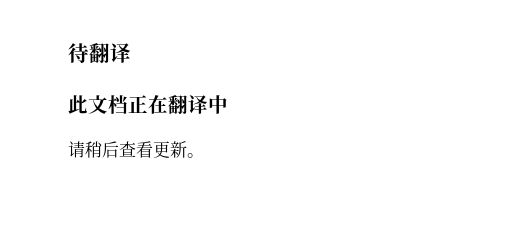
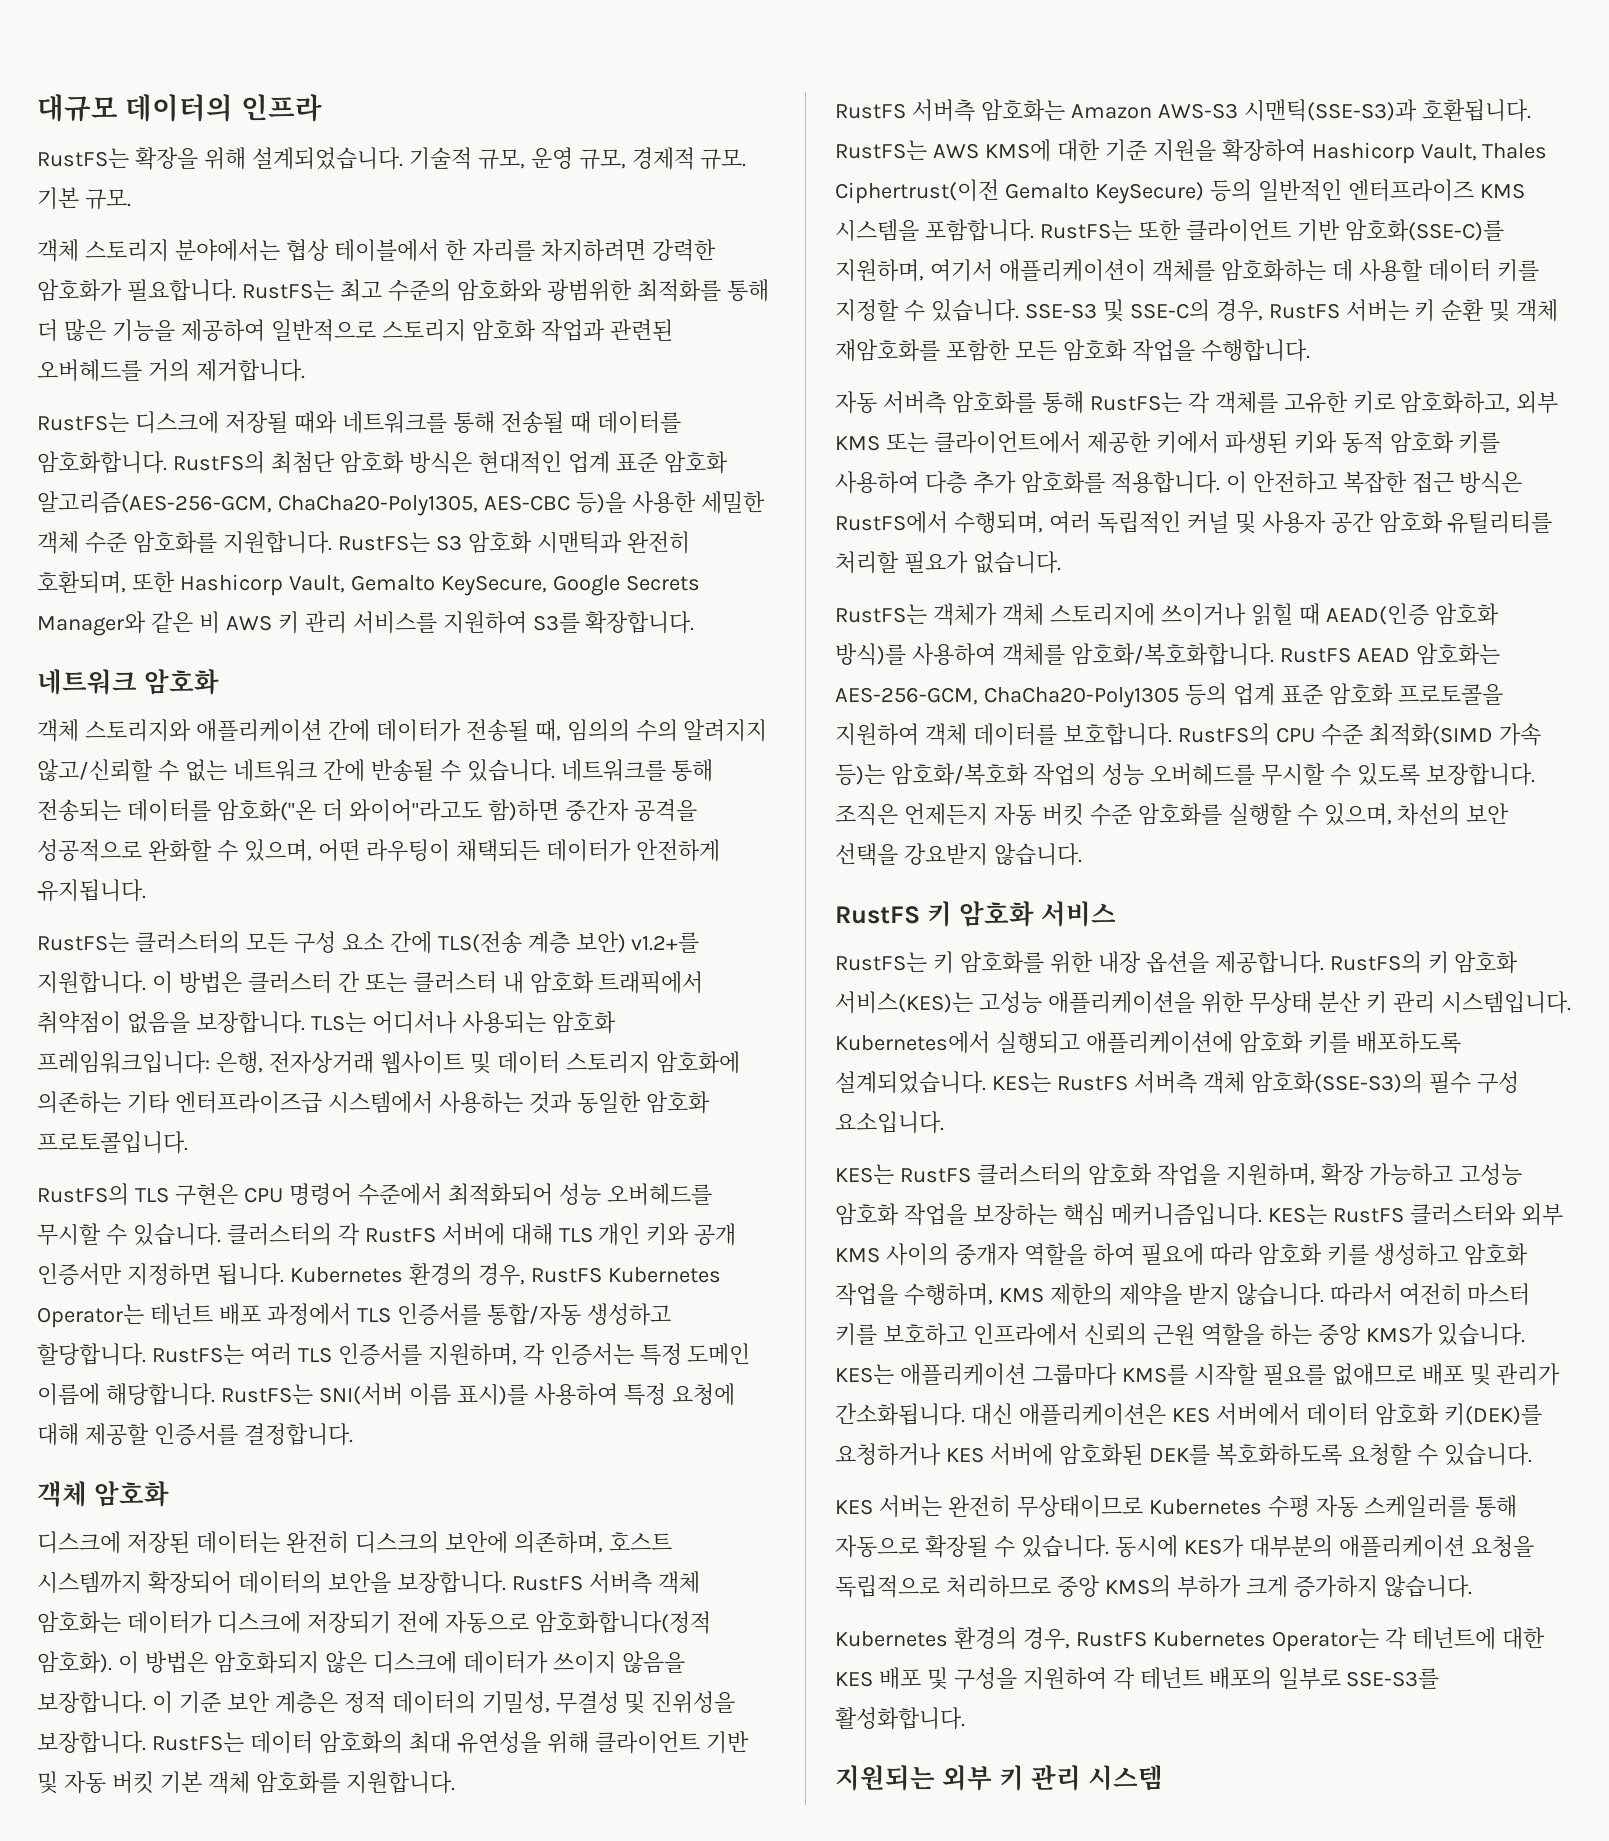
[68,43,131,63] [68,95,228,114] [68,141,204,158] 待翻译 // 此文档正在翻译中 // 请稍后查看更新。 -> [37,94,322,122] [37,147,747,170] [37,187,131,210] [37,239,716,262] [37,279,769,302] [37,319,673,342] [37,359,305,382] [37,411,681,434] [37,451,728,474] [37,491,765,516] [37,531,690,554] [37,571,700,596] [37,611,695,636] [37,669,219,695] [37,719,768,742] [37,759,714,782] [37,799,697,822] [37,839,720,862] [37,879,146,902] [37,931,700,954] [37,971,704,994] [37,1011,616,1034] [37,1051,740,1074] [37,1091,710,1114] [37,1131,188,1154] [37,1183,712,1206] [37,1223,737,1246] [37,1263,721,1286] [37,1303,671,1328] [37,1343,751,1366] [37,1383,735,1406] [37,1423,353,1446] [37,1481,169,1507] [37,1531,672,1554] [37,1571,700,1594] [37,1611,711,1634] [37,1651,685,1674] [37,1691,736,1714] [37,1731,749,1754] [37,1771,455,1794] [835,99,1531,122] [835,139,1548,164] [835,179,1525,204] [835,219,1504,242] [835,259,1539,282] [835,299,1559,322] [835,339,1310,362] [835,391,1559,414] [835,431,1501,454] [835,471,1523,494] [835,511,1553,534] [835,551,1061,574] [835,603,1499,626] [835,643,1500,666] [835,683,1503,708] [835,723,1541,746] [835,763,1535,786] [835,803,1510,826] [835,843,1082,866] [835,901,1116,927] [835,951,1519,974] [835,991,1571,1014] [835,1031,1461,1054] [835,1071,1519,1094] [835,1111,944,1134] [835,1163,1522,1186] [835,1203,1563,1226] [835,1243,1529,1266] [835,1283,1531,1306] [835,1323,1526,1346] [835,1363,1561,1386] [835,1403,1542,1426] [835,1443,1532,1466] [835,1495,1517,1518] [835,1535,1534,1558] [835,1575,1472,1598] [835,1627,1545,1652] [835,1667,1440,1690] [835,1707,965,1730] [835,1765,1163,1791] 대규모 데이터의 인프라 // RustFS는 확장을 위해 설계되었습니다. 기술적 규모, 운영 규모, 경제적 규모. 기본 규모. // 객체 스토리지 분야에서는 협상 테이블에서 한 자리를 차지하려면 강력한 암호화가 필요합니다. RustFS는 최고 수준의 암호화와 광범위한 최적화를 통해 더 많은 기능을 제공하여 일반적으로 스토리지 암호화 작업과 관련된 오버헤드를 거의 제거합니다. // RustFS는 디스크에 저장될 때와 네트워크를 통해 전송될 때 데이터를 암호화합니다. RustFS의 최첨단 암호화 방식은 현대적인 업계 표준 암호화 알고리즘(AES-256-GCM, ChaCha20-Poly1305, AES-CBC 등)을 사용한 세밀한 객체 수준 암호화를 지원합니다. RustFS는 S3 암호화 시맨틱과 완전히 호환되며, 또한 Hashicorp Vault, Gemalto KeySecure, Google Secrets Manager와 같은 비 AWS 키 관리 서비스를 지원하여 S3를 확장합니다. // 네트워크 암호화 // 객체 스토리지와 애플리케이션 간에 데이터가 전송될 때, 임의의 수의 알려지지 않고/신뢰할 수 없는 네트워크 간에 반송될 수 있습니다. 네트워크를 통해 전송되는 데이터를 암호화("온 더 와이어"라고도 함)하면 중간자 공격을 성공적으로 완화할 수 있으며, 어떤 라우팅이 채택되든 데이터가 안전하게 유지됩니다. // RustFS는 클러스터의 모든 구성 요소 간에 TLS(전송 계층 보안) v1.2+를 지원합니다. 이 방법은 클러스터 간 또는 클러스터 내 암호화 트래픽에서 취약점이 없음을 보장합니다. TLS는 어디서나 사용되는 암호화 프레임워크입니다: 은행, 전자상거래 웹사이트 및 데이터 스토리지 암호화에 의존하는 기타 엔터프라이즈급 시스템에서 사용하는 것과 동일한 암호화 프로토콜입니다. // RustFS의 TLS 구현은 CPU 명령어 수준에서 최적화되어 성능 오버헤드를 무시할 수 있습니다. 클러스터의 각 RustFS 서버에 대해 TLS 개인 키와 공개 인증서만 지정하면 됩니다. Kubernetes 환경의 경우, RustFS Kubernetes Operator는 테넌트 배포 과정에서 TLS 인증서를 통합/자동 생성하고 할당합니다. RustFS는 여러 TLS 인증서를 지원하며, 각 인증서는 특정 도메인 이름에 해당합니다. RustFS는 SNI(서버 이름 표시)를 사용하여 특정 요청에 대해 제공할 인증서를 결정합니다. // 객체 암호화 // 디스크에 저장된 데이터는 완전히 디스크의 보안에 의존하며, 호스트 시스템까지 확장되어 데이터의 보안을 보장합니다. RustFS 서버측 객체 암호화는 데이터가 디스크에 저장되기 전에 자동으로 암호화합니다(정적 암호화). 이 방법은 암호화되지 않은 디스크에 데이터가 쓰이지 않음을 보장합니다. 이 기준 보안 계층은 정적 데이터의 기밀성, 무결성 및 진위성을 보장합니다. RustFS는 데이터 암호화의 최대 유연성을 위해 클라이언트 기반 및 자동 버킷 기본 객체 암호화를 지원합니다. // RustFS 서버측 암호화는 Amazon AWS-S3 시맨틱(SSE-S3)과 호환됩니다. RustFS는 AWS KMS에 대한 기준 지원을 확장하여 Hashicorp Vault, Thales Ciphertrust(이전 Gemalto KeySecure) 등의 일반적인 엔터프라이즈 KMS 시스템을 포함합니다. RustFS는 또한 클라이언트 기반 암호화(SSE-C)를 지원하며, 여기서 애플리케이션이 객체를 암호화하는 데 사용할 데이터 키를 지정할 수 있습니다. SSE-S3 및 SSE-C의 경우, RustFS 서버는 키 순환 및 객체 재암호화를 포함한 모든 암호화 작업을 수행합니다. // 자동 서버측 암호화를 통해 RustFS는 각 객체를 고유한 키로 암호화하고, 외부 KMS 또는 클라이언트에서 제공한 키에서 파생된 키와 동적 암호화 키를 사용하여 다층 추가 암호화를 적용합니다. 이 안전하고 복잡한 접근 방식은 RustFS에서 수행되며, 여러 독립적인 커널 및 사용자 공간 암호화 유틸리티를 처리할 필요가 없습니다. // RustFS는 객체가 객체 스토리지에 쓰이거나 읽힐 때 AEAD(인증 암호화 방식)를 사용하여 객체를 암호화/복호화합니다. RustFS AEAD 암호화는 AES-256-GCM, ChaCha20-Poly1305 등의 업계 표준 암호화 프로토콜을 지원하여 객체 데이터를 보호합니다. RustFS의 CPU 수준 최적화(SIMD 가속 등)는 암호화/복호화 작업의 성능 오버헤드를 무시할 수 있도록 보장합니다. 조직은 언제든지 자동 버킷 수준 암호화를 실행할 수 있으며, 차선의 보안 선택을 강요받지 않습니다. // RustFS 키 암호화 서비스 // RustFS는 키 암호화를 위한 내장 옵션을 제공합니다. RustFS의 키 암호화 서비스(KES)는 고성능 애플리케이션을 위한 무상태 분산 키 관리 시스템입니다. Kubernetes에서 실행되고 애플리케이션에 암호화 키를 배포하도록 설계되었습니다. KES는 RustFS 서버측 객체 암호화(SSE-S3)의 필수 구성 요소입니다. // KES는 RustFS 클러스터의 암호화 작업을 지원하며, 확장 가능하고 고성능 암호화 작업을 보장하는 핵심 메커니즘입니다. KES는 RustFS 클러스터와 외부 KMS 사이의 중개자 역할을 하여 필요에 따라 암호화 키를 생성하고 암호화 작업을 수행하며, KMS 제한의 제약을 받지 않습니다. 따라서 여전히 마스터 키를 보호하고 인프라에서 신뢰의 근원 역할을 하는 중앙 KMS가 있습니다. KES는 애플리케이션 그룹마다 KMS를 시작할 필요를 없애므로 배포 및 관리가 간소화됩니다. 대신 애플리케이션은 KES 서버에서 데이터 암호화 키(DEK)를 요청하거나 KES 서버에 암호화된 DEK를 복호화하도록 요청할 수 있습니다. // KES 서버는 완전히 무상태이므로 Kubernetes 수평 자동 스케일러를 통해 자동으로 확장될 수 있습니다. 동시에 KES가 대부분의 애플리케이션 요청을 독립적으로 처리하므로 중앙 KMS의 부하가 크게 증가하지 않습니다. // Kubernetes 환경의 경우, RustFS Kubernetes Operator는 각 테넌트에 대한 KES 배포 및 구성을 지원하여 각 테넌트 배포의 일부로 SSE-S3를 활성화합니다. // 지원되는 외부 키 관리 시스템

